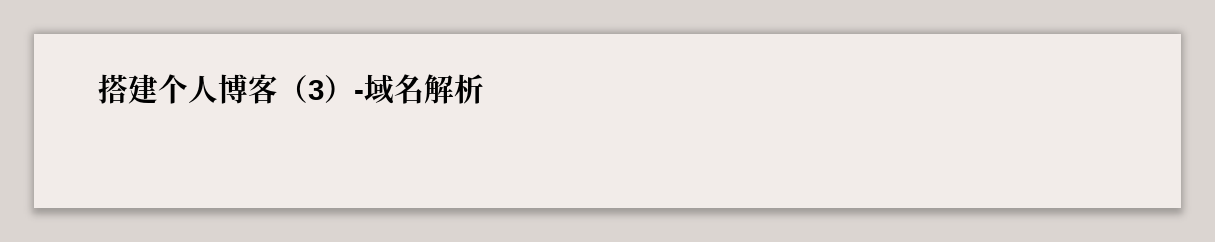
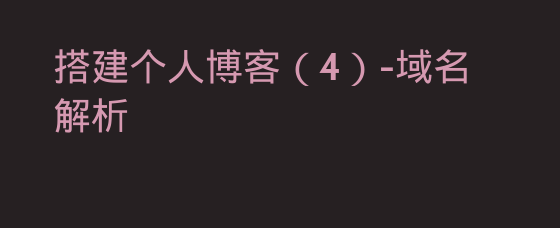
[308,80,324,100] 3 -> [319,53,341,80] 4

